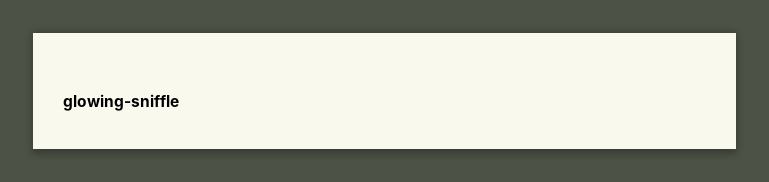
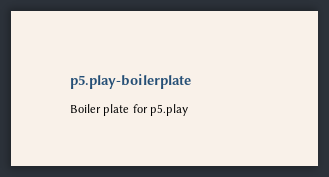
[63,94,179,111] glowing-sniffle -> [70,74,191,89] [70,104,189,116] p5.play-boilerplate // Boiler plate for p5.play

